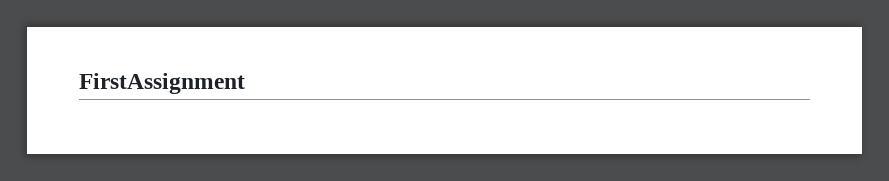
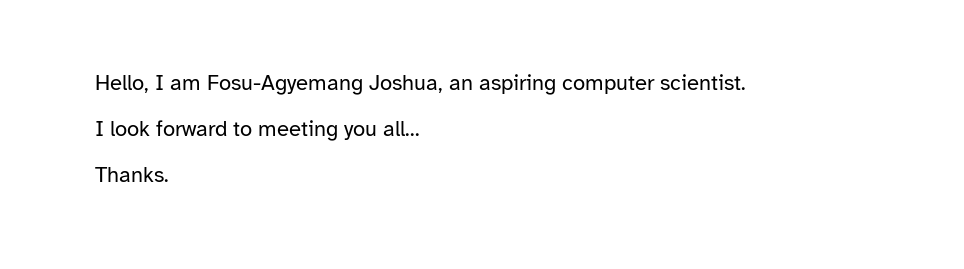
[79,73,245,94] FirstAssignment -> [95,74,746,95] [95,120,420,141] [95,167,169,182] Hello, I am Fosu-Agyemang Joshua, an aspiring computer scientist. // I look forward to meeting you all... // Thanks.

